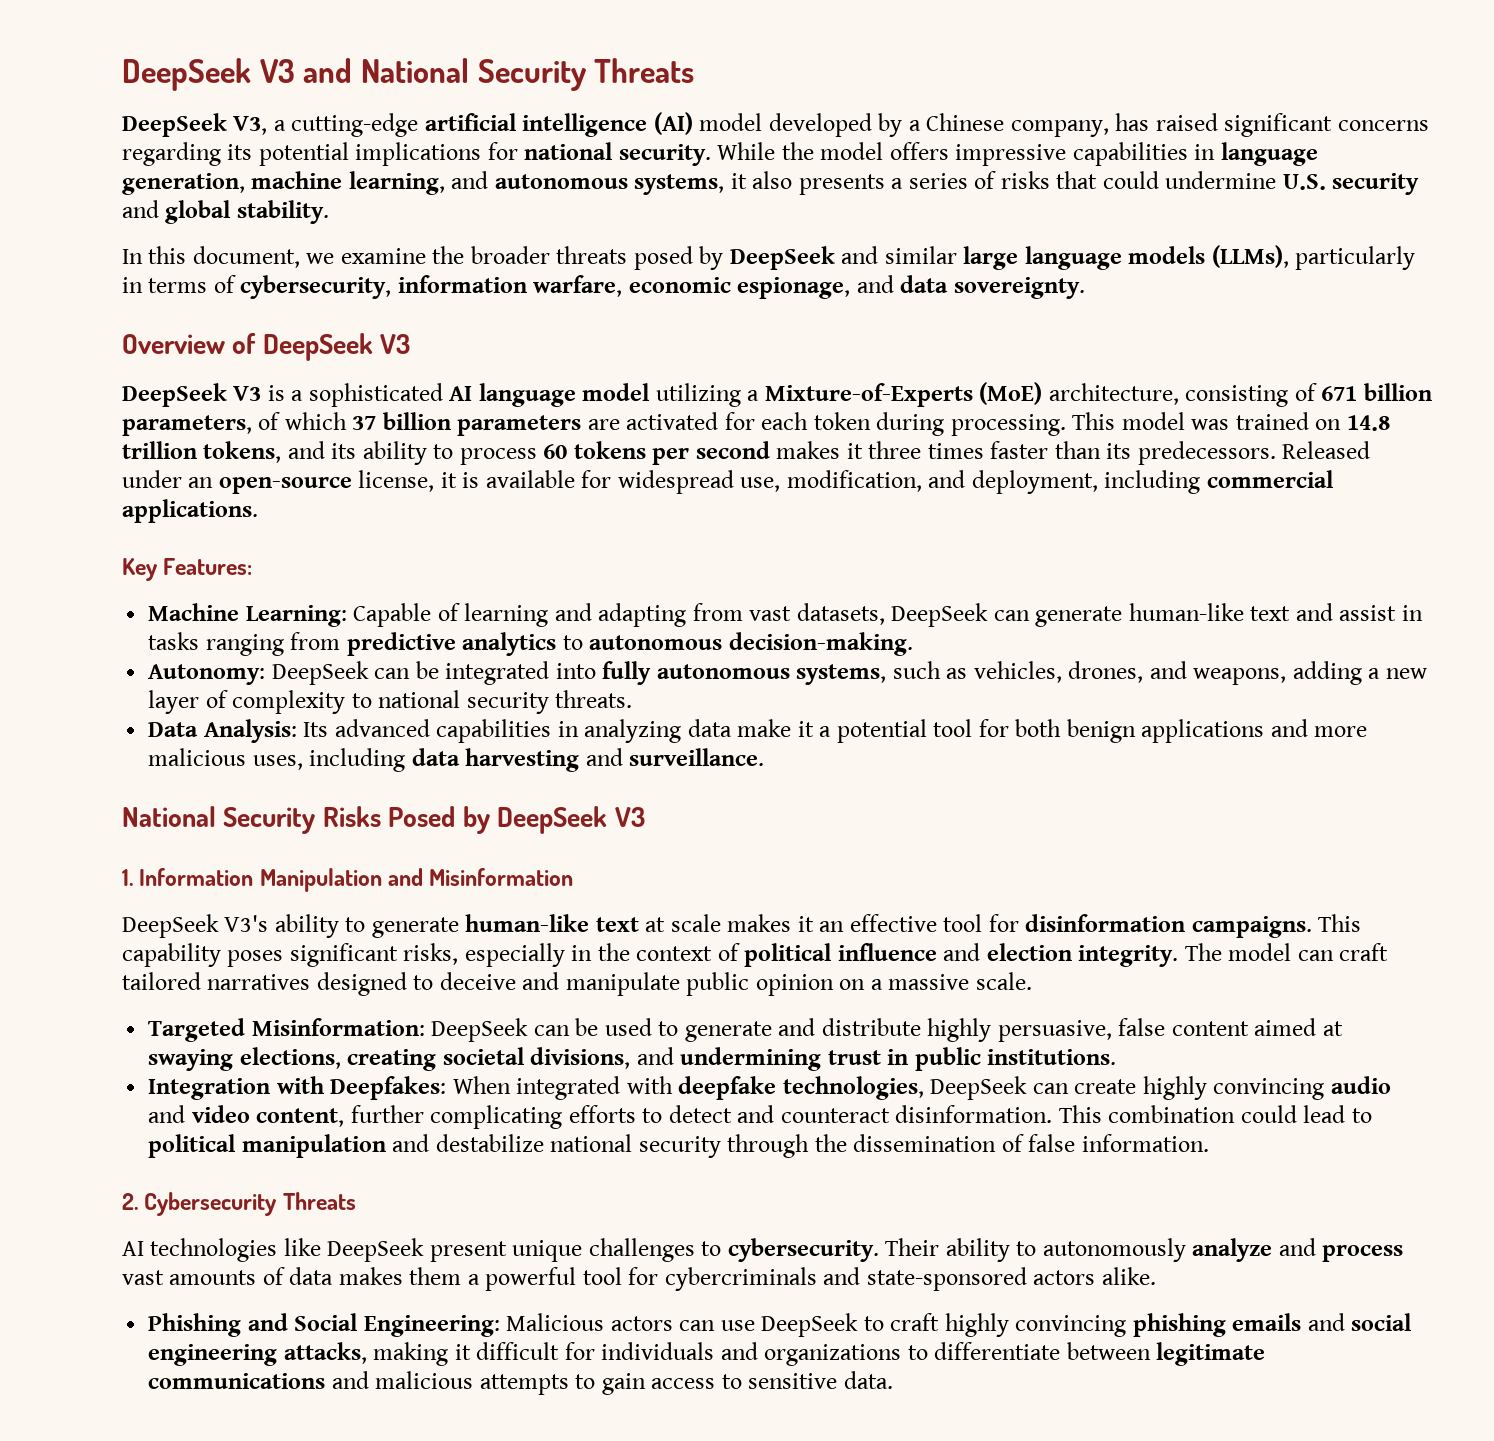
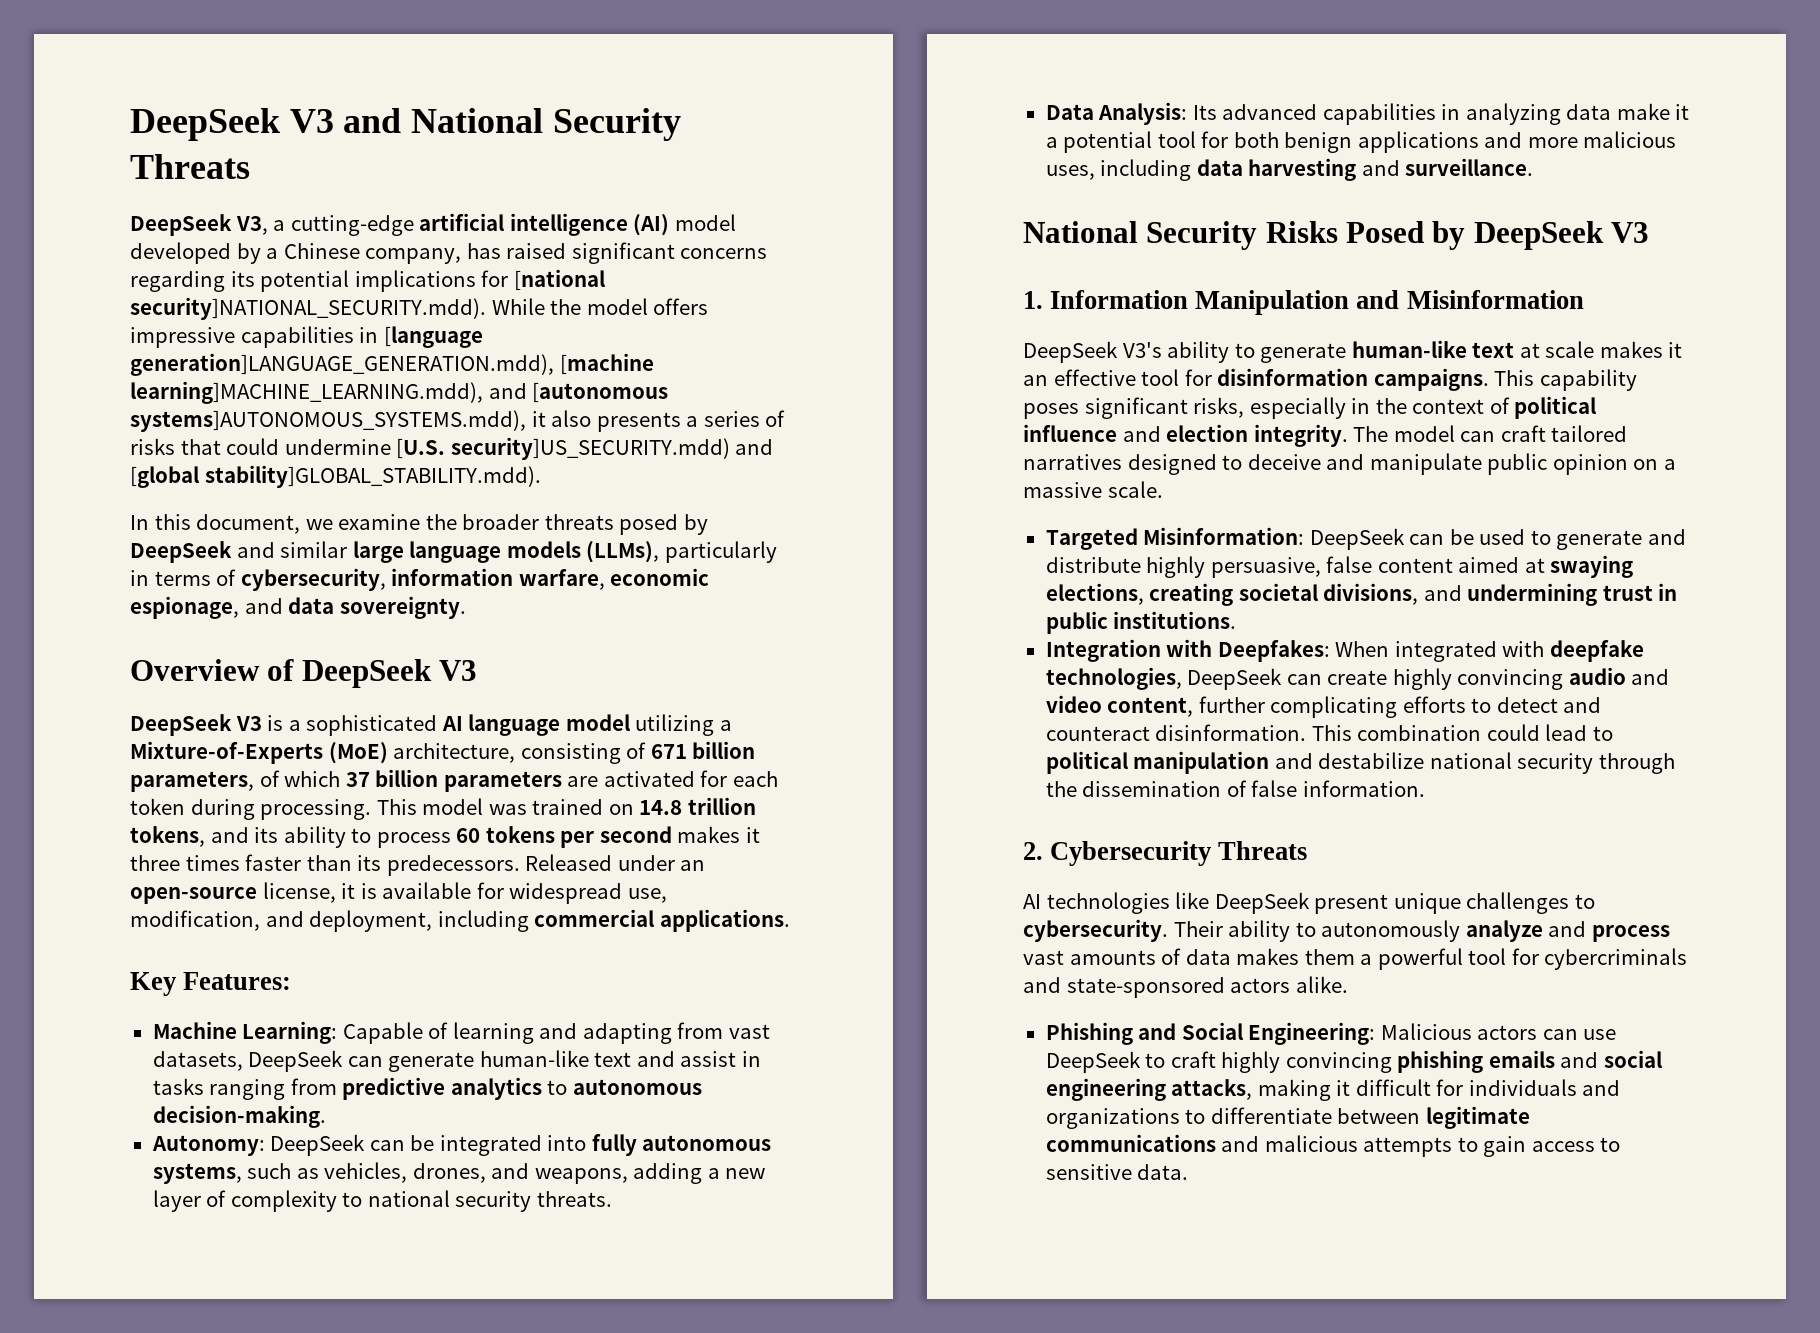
[524,142,711,166] national security. -> [513,269,605,291] [130,297,486,320] [national security]NATIONAL_SECURITY.mdd).
[1220,142,1318,166] [122,171,725,195] language generation, machine learning, and autonomous systems, -> [383,326,483,348] [130,353,654,376] [130,381,669,404] [130,410,526,432] [language generation]LANGUAGE_GENERATION.mdd), [machine learning]MACHINE_LEARNING.mdd), and [autonomous systems]AUTONOMOUS_SYSTEMS.mdd),
[1282,173,1420,195] [122,200,329,224] U.S. security and global stability. -> [396,437,774,460] [130,465,541,488] [U.S. security]US_SECURITY.mdd) and [global stability]GLOBAL_STABILITY.mdd).

